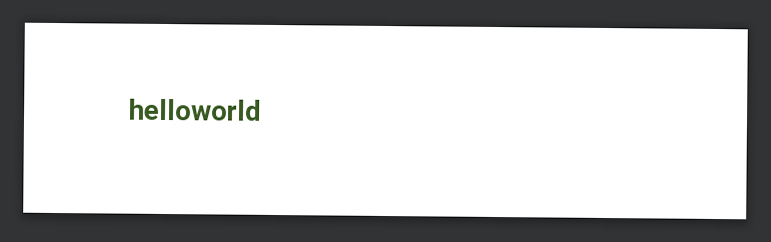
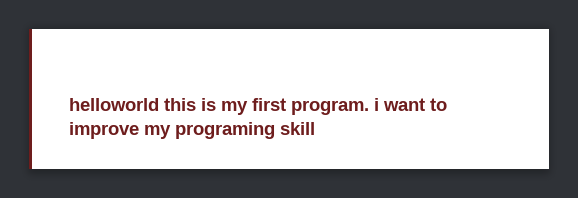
(262, 109) none -> [164,98,447,115] [69,122,315,139] this is my first program. i want to improve my programing skill

